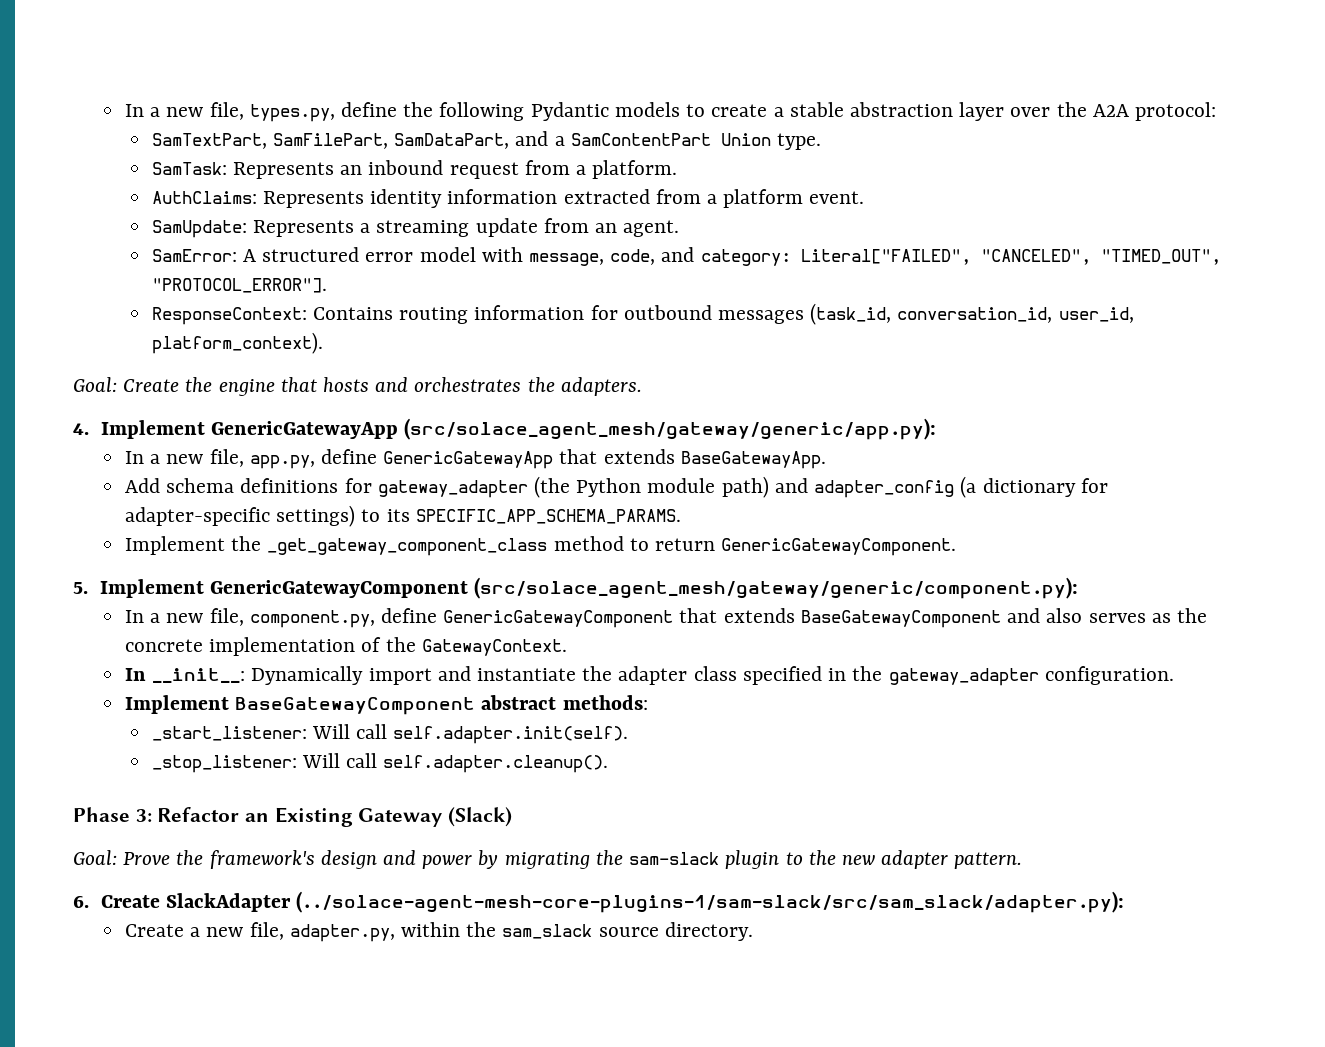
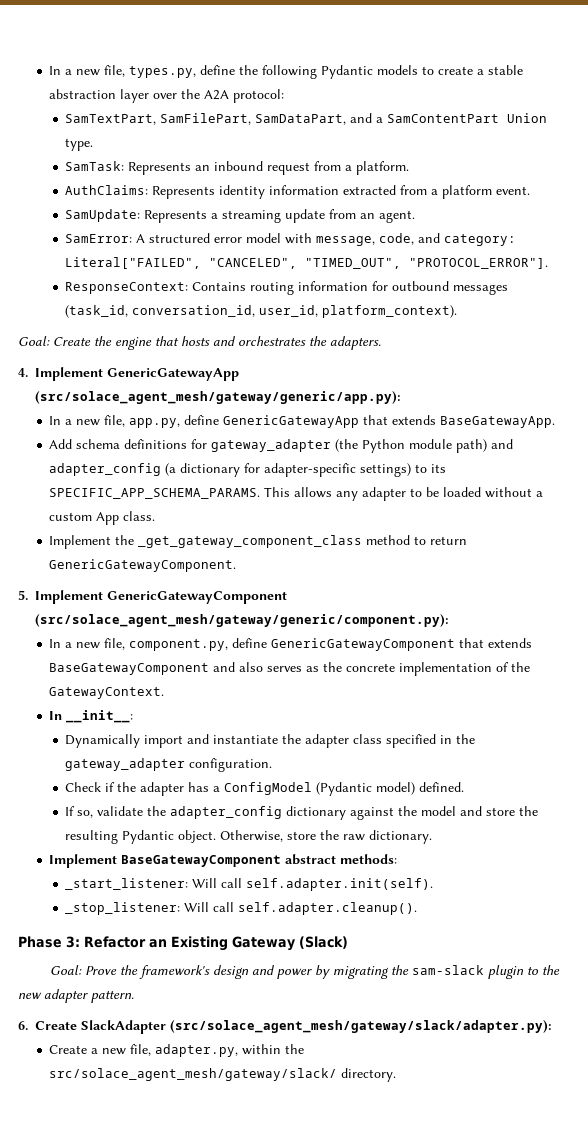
(681, 516) none -> [264,487,544,501] [49,511,156,525] This allows any adapter to be loaded without a custom App class.
(246, 675) none -> (134, 716) //
(1174, 675) none -> [65,782,465,796] [65,806,539,820] [65,830,433,844] // Check if the adapter has a ConfigModel (Pydantic model) defined. // If so, validate the adapter_config dictionary against the model and store the resulting Pydantic object. Otherwise, store the raw dictionary.
[295,891,1124,913] (../solace-agent-mesh-core-plugins-1/sam-slack/src/sam_slack/adapter.py): -> [170,1020,552,1033] (src/solace_agent_mesh/gateway/slack/adapter.py):
[502,924,659,939] sam_slack source -> [49,1068,338,1081] src/solace_agent_mesh/gateway/slack/

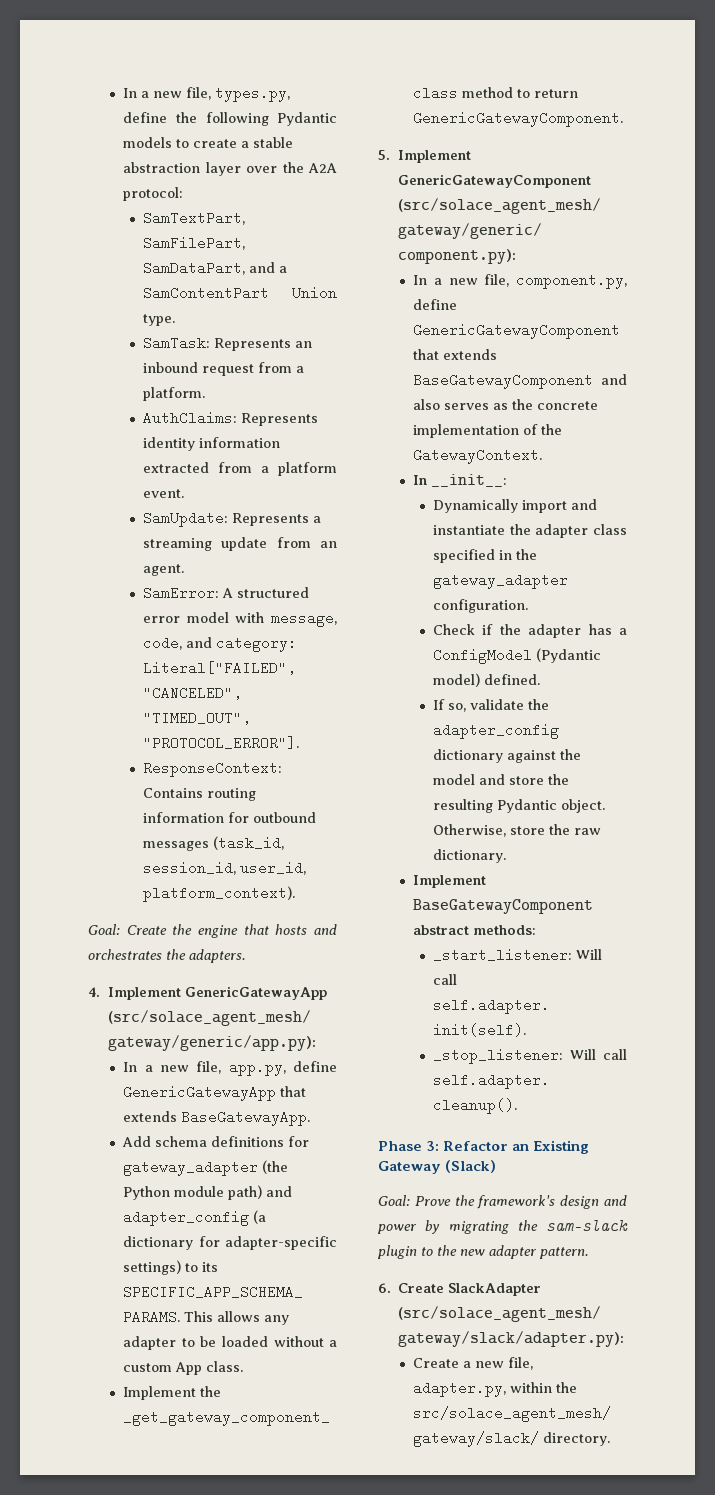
[132,305,256,317] conversation_id, -> [143,861,237,875] session_id,

